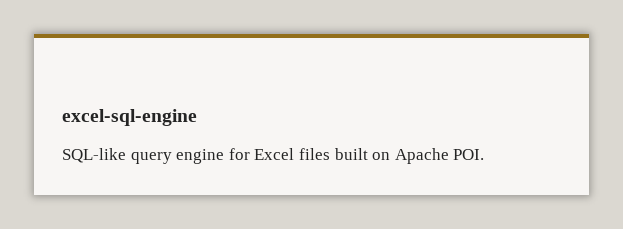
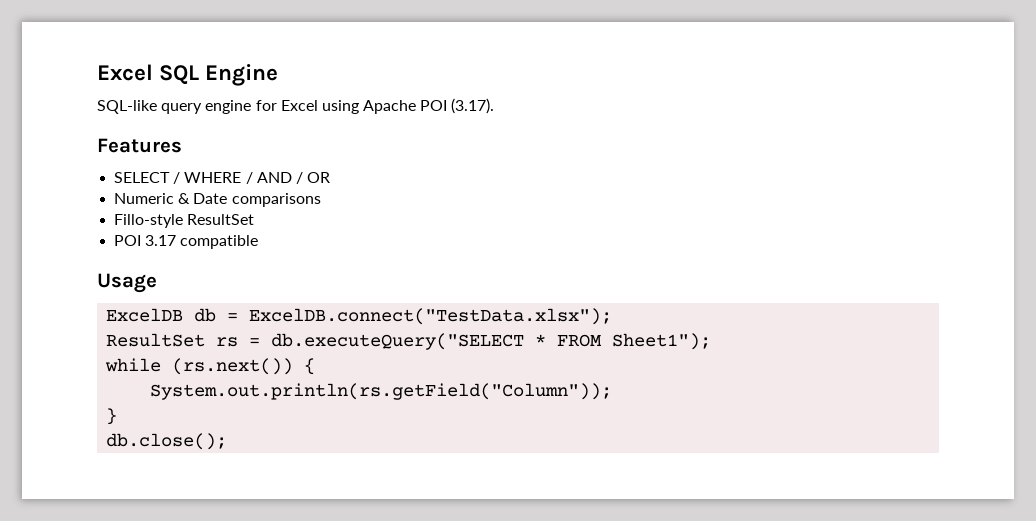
[62,109,197,126] excel-sql-engine -> [97,64,279,86] Excel SQL Engine
[298,148,485,164] files built on Apache POI. -> [321,98,495,114] [97,138,182,153] [114,172,331,184] [114,193,321,207] [114,214,255,228] [114,235,259,249] [97,273,157,293] [106,308,613,325] [106,333,712,350] [105,358,316,375] [150,383,613,400] [106,408,118,425] [106,433,228,450] using Apache POI (3.17). // Features // SELECT / WHERE / AND / OR // Numeric & Date comparisons // Fillo-style ResultSet // POI 3.17 compatible // Usage // ExcelDB db = ExcelDB.connect("TestData.xlsx"); // ResultSet rs = db.executeQuery("SELECT * FROM Sheet1"); // while (rs.next()) { // System.out.println(rs.getField("Column")); // } // db.close();

